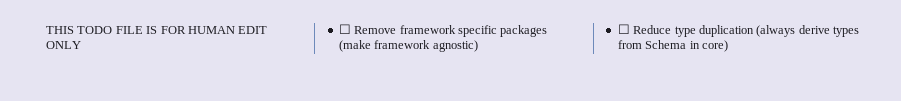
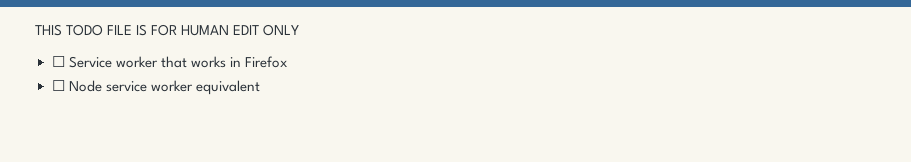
[354,25,548,37] [338,40,478,52] [617,24,859,37] [617,40,728,52] Remove framework specific packages (make framework agnostic) // ☐ Reduce type duplication (always derive types from Schema in core) -> [68,56,288,68] [51,80,260,95] Service worker that works in Firefox // ☐ Node service worker equivalent

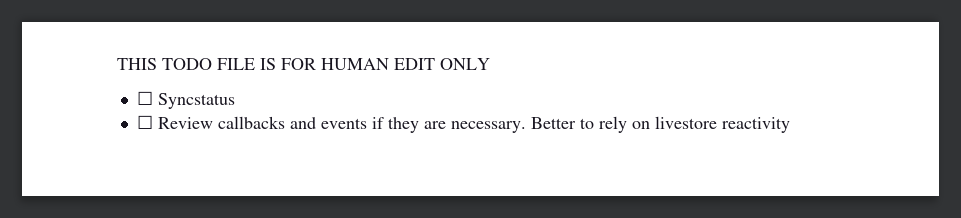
[68,56,288,68] [51,80,260,95] Service worker that works in Firefox // ☐ Node service worker equivalent -> [157,93,235,109] [136,115,790,133] Syncstatus // ☐ Review callbacks and events if they are necessary. Better to rely on livestore reactivity

